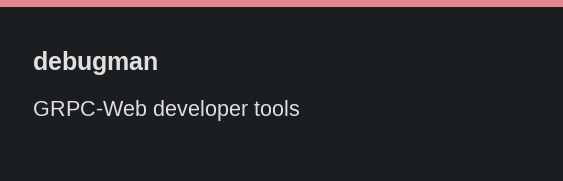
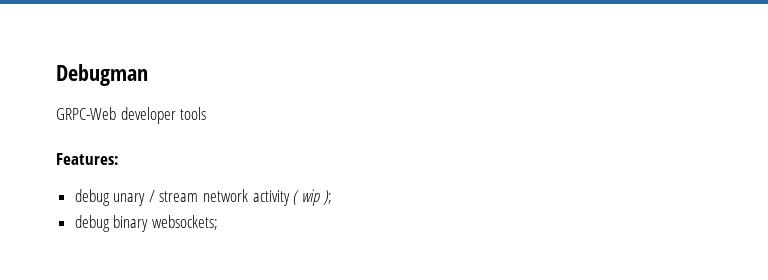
[33,51,158,75] debugman -> [56,64,148,86] Debugman
(300, 108) none -> [56,153,119,165] [74,189,333,206] [74,215,218,232] // Features: // debug unary / stream network activity ( wip ); // debug binary websockets;

